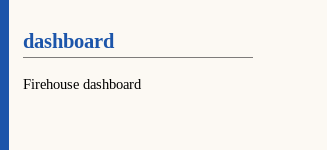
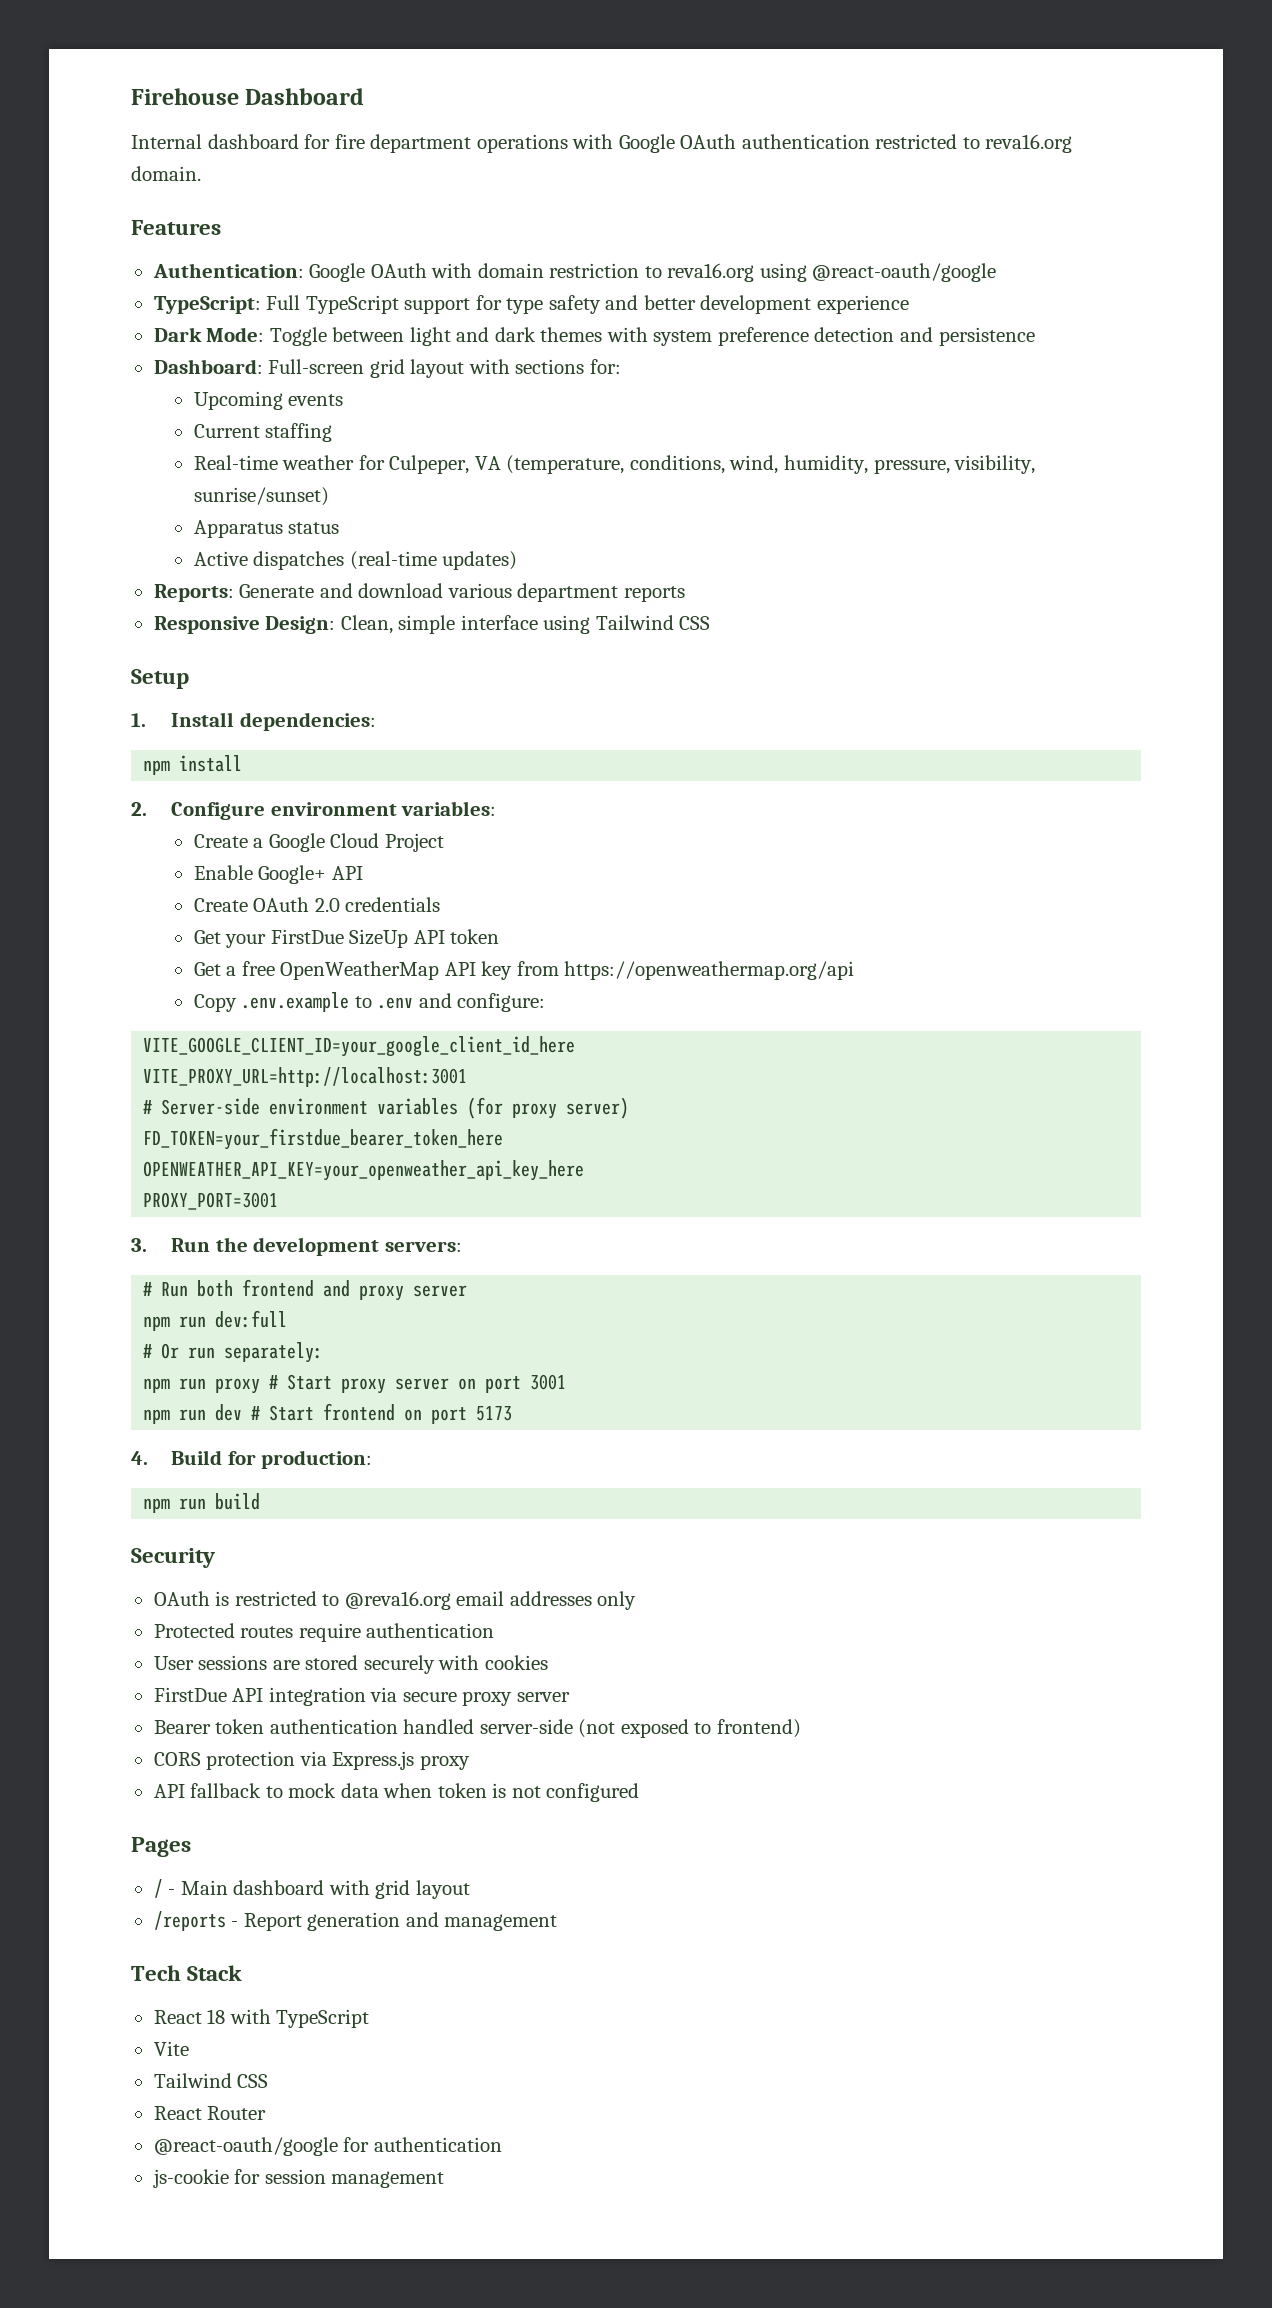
[23,33,115,48] [23,79,142,89] dashboard // Firehouse dashboard -> [131,88,365,105] [131,134,1073,153] [131,166,201,181] [131,220,221,235] [152,263,997,282] [153,295,909,314] [153,327,1035,346] [153,359,621,378] [193,391,344,410] [193,423,333,442] [193,455,1036,474] [193,487,329,506] [193,520,340,538] [193,551,518,570] [153,583,685,602] [153,615,711,634] [131,669,189,689] [131,712,376,731] [143,755,243,775] [131,801,497,820] [193,833,444,852] [193,865,363,884] [193,897,441,912] [193,929,500,948] [193,961,855,980] [193,992,546,1012] [143,1036,576,1057] [143,1067,468,1087] [143,1097,630,1119] [143,1128,504,1150] [143,1160,585,1181] [143,1192,279,1210] [131,1237,462,1256] [143,1279,468,1301] [143,1310,288,1331] [143,1342,324,1363] [143,1374,567,1394] [143,1403,513,1424] [131,1450,373,1469] [143,1493,261,1513] [131,1548,215,1568] [153,1591,637,1610] [153,1623,495,1642] [153,1655,548,1674] [153,1687,570,1706] [153,1719,801,1738] [153,1751,470,1770] [153,1783,640,1802] [131,1837,191,1857] [153,1879,470,1899] [153,1911,558,1931] [131,1965,243,1981] [153,2009,370,2028] [153,2041,189,2056] [153,2073,269,2088] [153,2106,267,2120] [153,2137,502,2156] [152,2169,445,2188] Firehouse Dashboard // Internal dashboard for fire department operations with Google OAuth authentication restricted to reva16.org domain. // Features // Authentication: Google OAuth with domain restriction to reva16.org using @react-oauth/google // TypeScript: Full TypeScript support for type safety and better development experience // Dark Mode: Toggle between light and dark themes with system preference detection and persistence // Dashboard: Full-screen grid layout with sections for: // Upcoming events // Current staffing // Real-time weather for Culpeper, VA (temperature, conditions, wind, humidity, pressure, visibility, sunrise/sunset) // Apparatus status // Active dispatches (real-time updates) // Reports: Generate and download various department reports // Responsive Design: Clean, simple interface using Tailwind CSS // Setup // 1. Install dependencies: // npm install // 2. Configure environment variables: // Create a Google Cloud Project // Enable Google+ API // Create OAuth 2.0 credentials // Get your FirstDue SizeUp API token // Get a free OpenWeatherMap API key from https://openweathermap.org/api // Copy .env.example to .env and configure: // VITE_GOOGLE_CLIENT_ID=your_google_client_id_here // VITE_PROXY_URL=http://localhost:3001 // # Server-side environment variables (for proxy server) // FD_TOKEN=your_firstdue_bearer_token_here // OPENWEATHER_API_KEY=your_openweather_api_key_here // PROXY_PORT=3001 // 3. Run the development servers: // # Run both frontend and proxy server // npm run dev:full // # Or run separately: // npm run proxy # Start proxy server on port 3001 // npm run dev # Start frontend on port 5173 // 4. Build for production: // npm run build // Security // OAuth is restricted to @reva16.org email addresses only // Protected routes require authentication // User sessions are stored securely with cookies // FirstDue API integration via secure proxy server // Bearer token authentication handled server-side (not exposed to frontend) // CORS protection via Express.js proxy // API fallback to mock data when token is not configured // Pages // / - Main dashboard with grid layout // /reports - Report generation and management // Tech Stack // React 18 with TypeScript // Vite // Tailwind CSS // React Router // @react-oauth/google for authentication // js-cookie for session management

